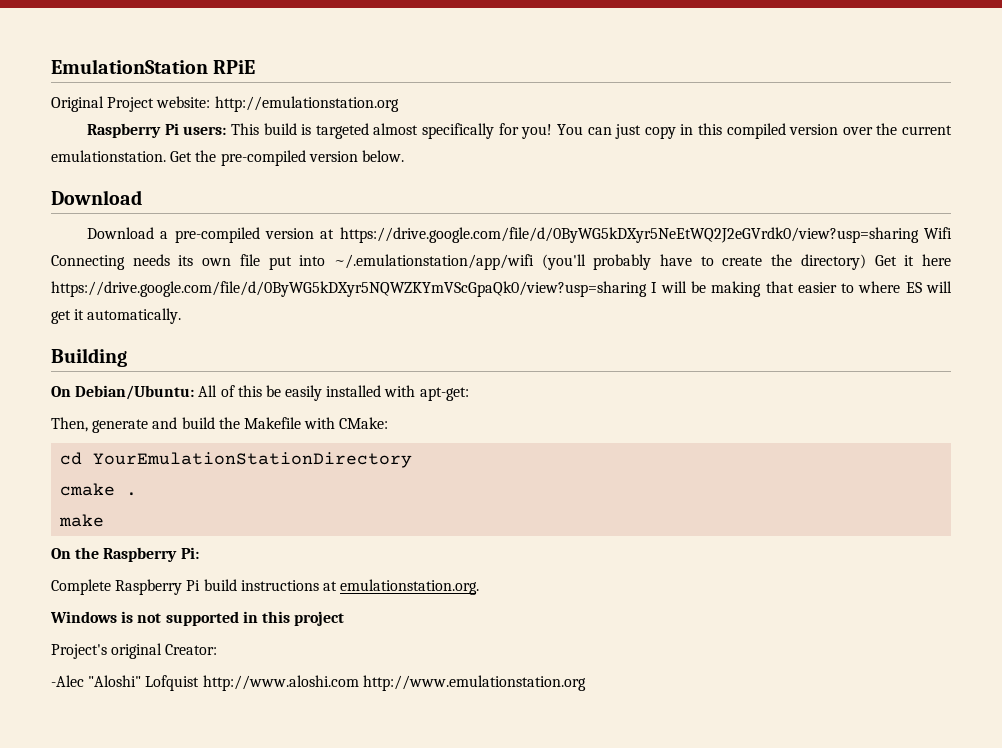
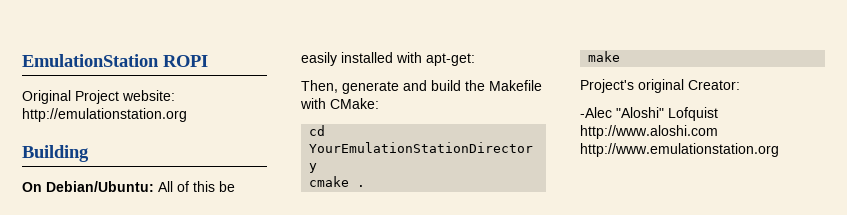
[213,60,256,74] RPiE -> [163,55,208,67] ROPI
[87,123,952,139] [51,150,404,166] [51,190,142,205] [87,227,953,243] [51,254,952,270] [51,281,952,297] [51,308,182,324] // Raspberry Pi users: This build is targeted almost specifically for you! You can just copy in this compiled version over the current emulationstation. Get the pre-compiled version below. // Download // Download a pre-compiled version at https://drive.google.com/file/d/0ByWG5kDXyr5NeEtWQ2J2eGVrdk0/view?usp=sharing Wifi Connecting needs its own file put into ~/.emulationstation/app/wifi (you'll probably have to create the directory) Get it here https://drive.google.com/file/d/0ByWG5kDXyr5NQWZKYmVScGpaQk0/view?usp=sharing I will be making that easier to where ES will get it automatically. -> (187, 115) none
[51,547,199,562] [51,579,480,595] [50,611,345,626] // On the Raspberry Pi: // Complete Raspberry Pi build instructions at emulationstation.org. // Windows is not supported in this project -> (621, 56) none

